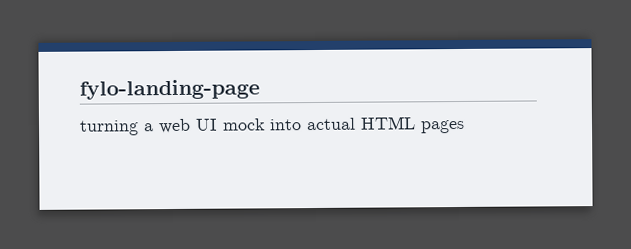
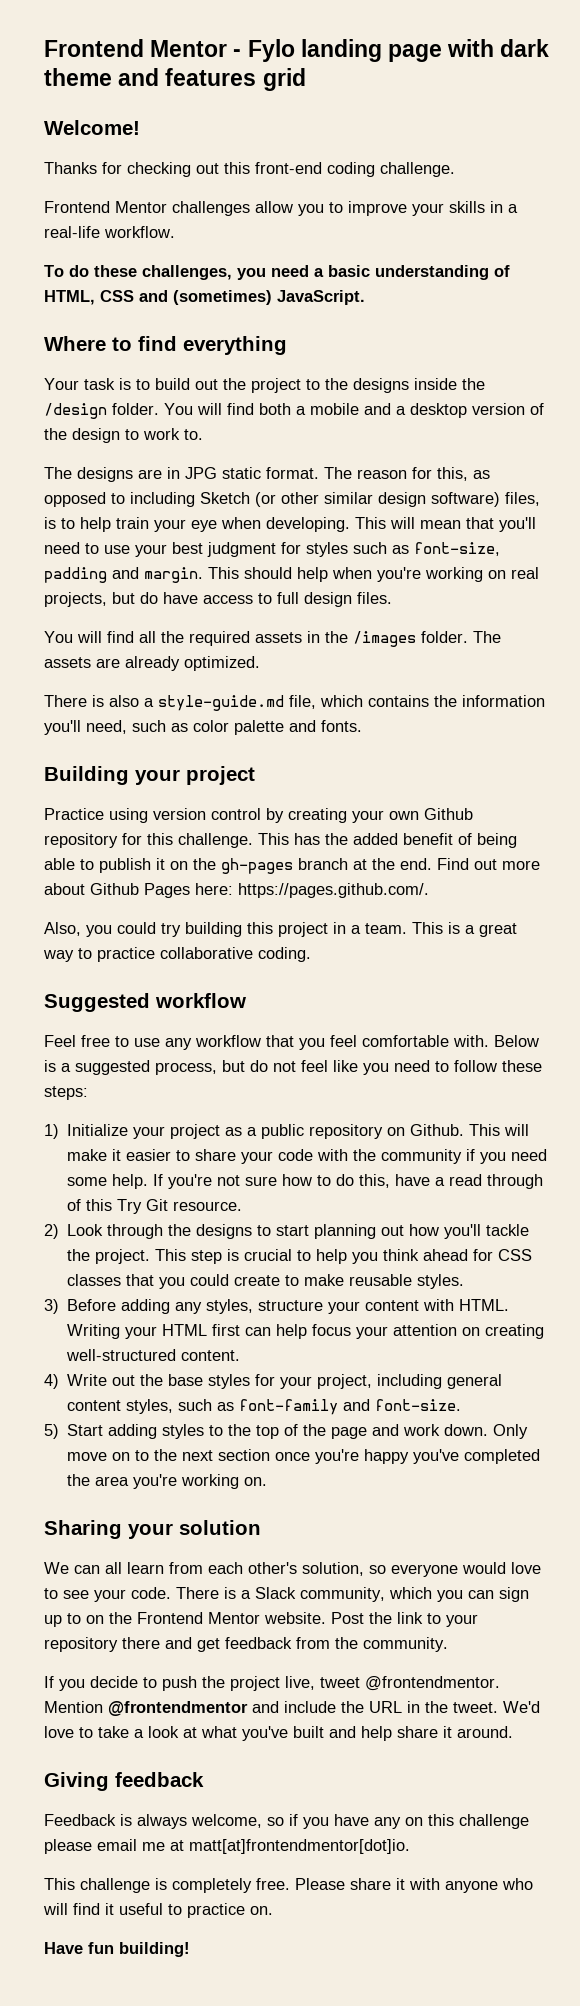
[79,79,260,100] [79,116,465,136] fylo-landing-page // turning a web UI mock into actual HTML pages -> [44,39,550,62] [44,68,306,91] [44,120,140,135] [44,162,455,177] [44,201,518,216] [44,226,175,238] [44,265,510,280] [44,290,365,305] [44,336,287,355] [44,378,485,393] [44,403,544,419] [44,428,203,443] [44,467,490,482] [44,492,540,507] [44,517,536,532] [44,542,500,557] [44,567,539,583] [44,592,392,607] [44,631,501,647] [44,656,260,671] [44,695,545,711] [44,720,362,735] [44,766,255,785] [44,808,473,823] [44,833,517,848] [44,858,540,874] [44,883,429,898] [44,922,517,937] [43,947,311,962] [44,993,246,1012] [44,1035,539,1050] [44,1060,542,1075] [44,1086,88,1100] [44,1124,530,1139] [67,1149,548,1164] [67,1174,544,1189] [67,1199,243,1214] [44,1224,530,1239] [67,1249,533,1264] [67,1274,465,1289] [44,1299,510,1314] [67,1324,545,1339] [66,1349,241,1361] [44,1374,503,1389] [67,1399,462,1415] [44,1424,529,1439] [67,1449,541,1464] [67,1474,268,1489] [44,1520,261,1539] [44,1562,541,1577] [44,1587,529,1602] [44,1612,478,1627] [44,1637,448,1652] [44,1676,500,1691] [44,1701,540,1716] [44,1726,513,1741] [44,1772,204,1791] [44,1814,529,1829] [44,1839,410,1854] [44,1878,533,1893] [43,1903,273,1918] [44,1942,190,1957] Frontend Mentor - Fylo landing page with dark theme and features grid // Welcome! // Thanks for checking out this front-end coding challenge. // Frontend Mentor challenges allow you to improve your skills in a real-life workflow. // To do these challenges, you need a basic understanding of HTML, CSS and (sometimes) JavaScript. // Where to find everything // Your task is to build out the project to the designs inside the /design folder. You will find both a mobile and a desktop version of the design to work to. // The designs are in JPG static format. The reason for this, as opposed to including Sketch (or other similar design software) files, is to help train your eye when developing. This will mean that you'll need to use your best judgment for styles such as font-size, padding and margin. This should help when you're working on real projects, but do have access to full design files. // You will find all the required assets in the /images folder. The assets are already optimized. // There is also a style-guide.md file, which contains the information you'll need, such as color palette and fonts. // Building your project // Practice using version control by creating your own Github repository for this challenge. This has the added benefit of being able to publish it on the gh-pages branch at the end. Find out more about Github Pages here: https://pages.github.com/. // Also, you could try building this project in a team. This is a great way to practice collaborative coding. // Suggested workflow // Feel free to use any workflow that you feel comfortable with. Below is a suggested process, but do not feel like you need to follow these steps: // 1) Initialize your project as a public repository on Github. This will make it easier to share your code with the community if you need some help. If you're not sure how to do this, have a read through of this Try Git resource. // 2) Look through the designs to start planning out how you'll tackle the project. This step is crucial to help you think ahead for CSS classes that you could create to make reusable styles. // 3) Before adding any styles, structure your content with HTML. Writing your HTML first can help focus your attention on creating well-structured content. // 4) Write out the base styles for your project, including general content styles, such as font-family and font-size. // 5) Start adding styles to the top of the page and work down. Only move on to the next section once you're happy you've completed the area you're working on. // Sharing your solution // We can all learn from each other's solution, so everyone would love to see your code. There is a Slack community, which you can sign up to on the Frontend Mentor website. Post the link to your repository there and get feedback from the community. // If you decide to push the project live, tweet @frontendmentor. Mention @frontendmentor and include the URL in the tweet. We'd love to take a look at what you've built and help share it around. // Giving feedback // Feedback is always welcome, so if you have any on this challenge please email me at matt[at]frontendmentor[dot]io. // This challenge is completely free. Please share it with anyone who will find it useful to practice on. // Have fun building!

